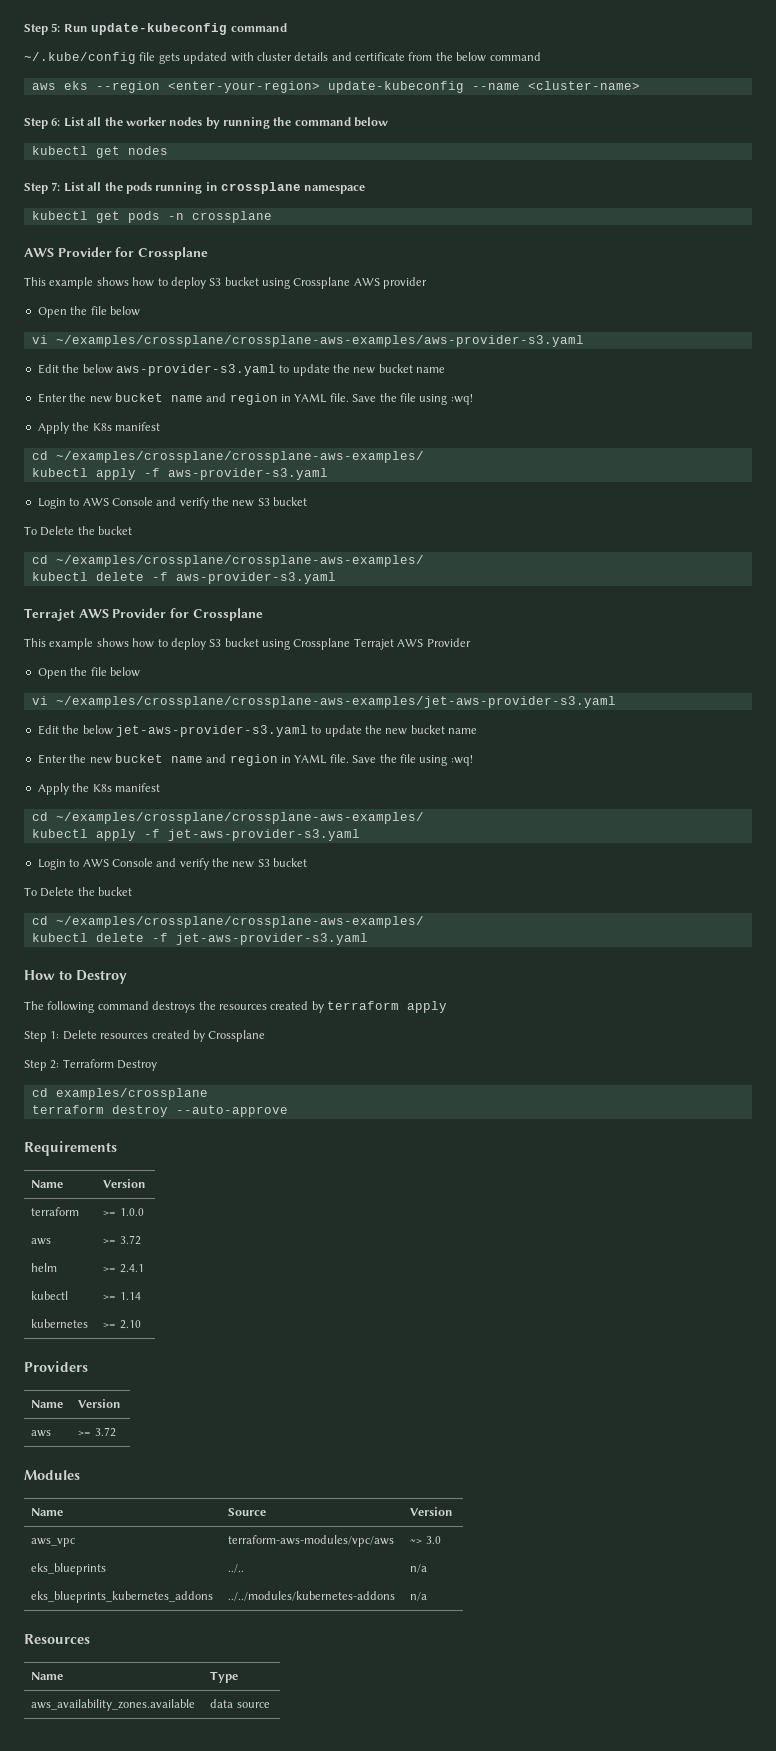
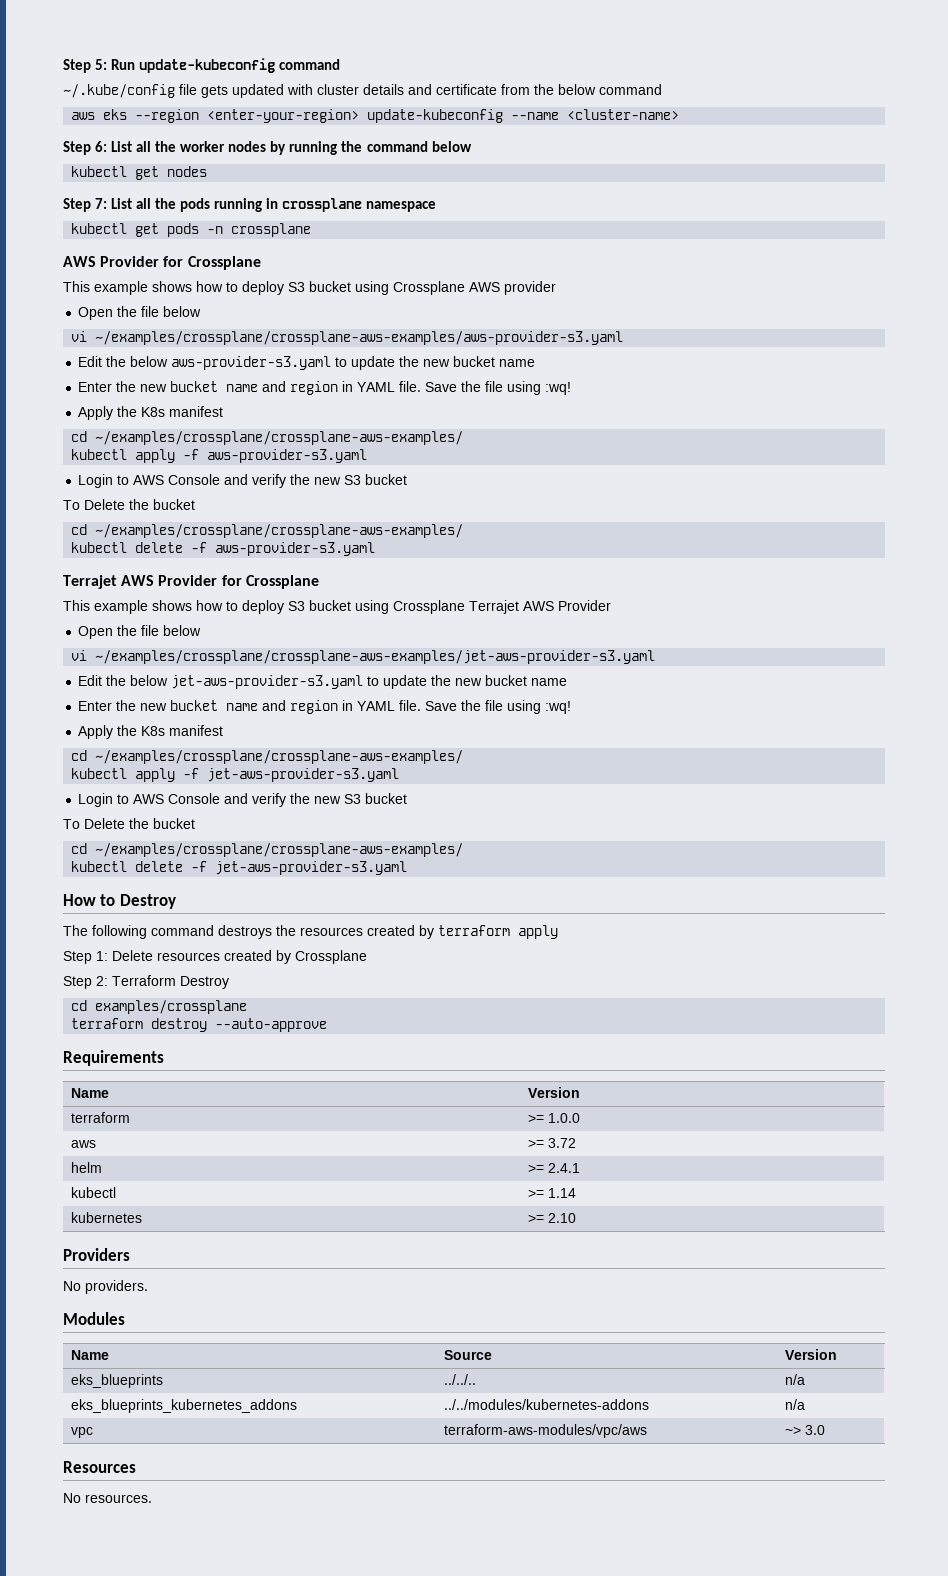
[31,1400,64,1408] [78,1399,122,1408] [31,1430,52,1437] [78,1427,116,1437] // Name | Version // aws | >= 3.72 -> [63,1280,148,1294] // No providers.
[31,1538,76,1547] [228,1535,395,1547] [410,1536,441,1544] // aws_vpc | terraform-aws-modules/vpc/aws | ~> 3.0 -> (838, 1354) none
[228,1564,245,1573] ../.. -> [444,1374,477,1385] ../../..
[24,1634,90,1644] [31,1672,64,1680] [210,1671,239,1683] [31,1699,196,1711] [210,1699,270,1708] // Resources // Name | Type // aws_availability_zones.available | data source -> [71,1427,94,1438] [444,1424,648,1438] [785,1425,826,1435] [63,1461,136,1473] [63,1493,152,1503] // vpc | terraform-aws-modules/vpc/aws | ~> 3.0 // Resources // No resources.

